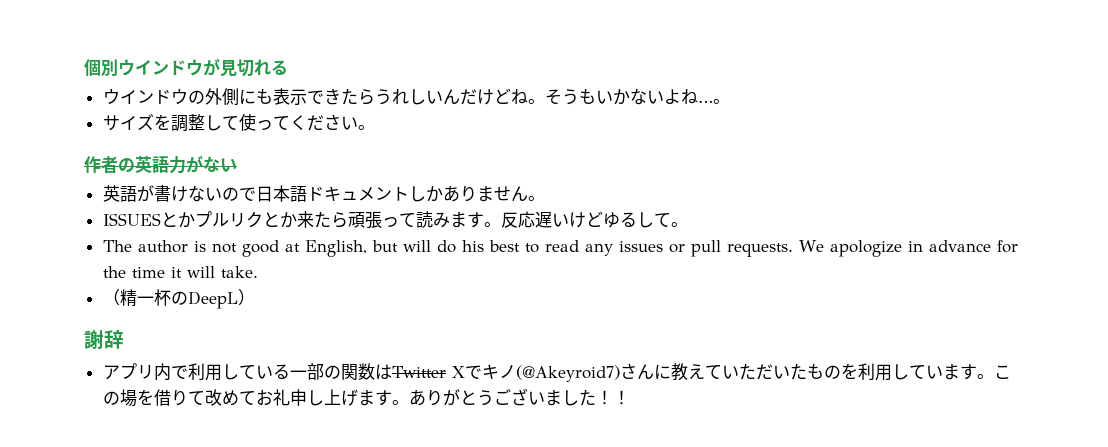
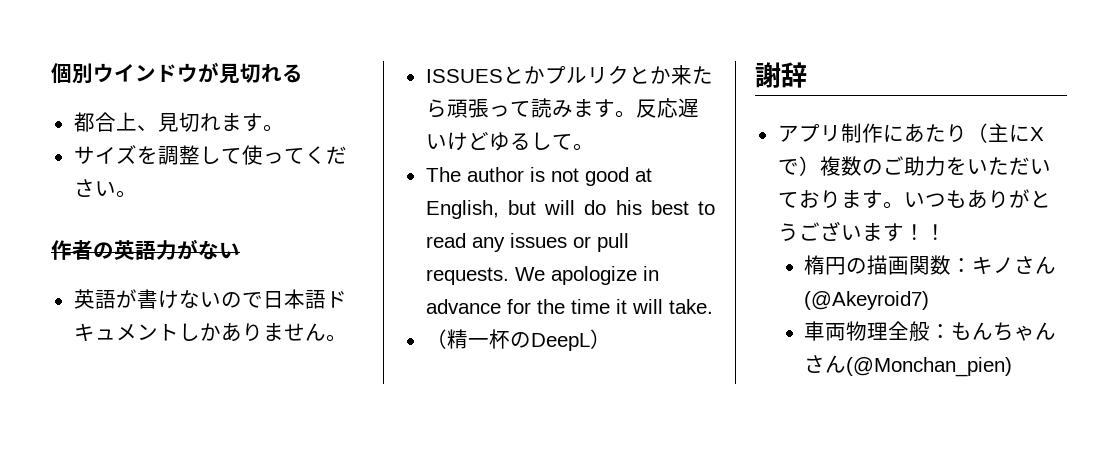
[102,88,713,105] ウインドウの外側にも表示できたらうれしいんだけどね。そうもいかないよね… -> [73,112,263,132] 都合上、見切れます
[153,363,1011,382] [102,389,409,407] 内で利用している一部の関数はTwitter Xでキノ(@Akeyroid7)さんに教えていただいたものを利用しています。この場を借りて改めてお礼申し上げます。 -> [840,123,1044,143] [777,156,1051,176] [777,190,967,209] 制作にあたり（主にXで）複数のご助力をいただいております。いつも
[561,389,596,406] した -> [882,223,904,242] す
(630, 397) none -> [803,255,1056,275] [803,291,929,310] [803,321,1056,341] [803,355,1012,377] // 楕円の描画関数：キノさん(@Akeyroid7) // 車両物理全般：もんちゃんさん(@Monchan_pien)

